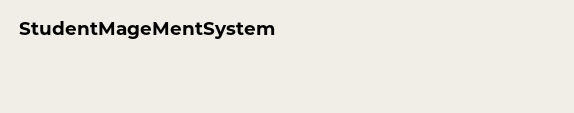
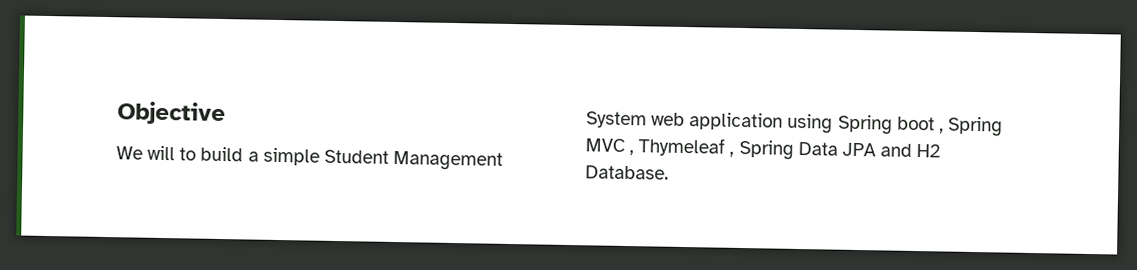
[19,21,275,39] StudentMageMentSystem -> [117,101,226,126] [116,145,503,171] [586,111,1003,137] [585,137,941,160] [585,165,669,180] Objective // We will to build a simple Student Management System web application using Spring boot , Spring MVC , Thymeleaf , Spring Data JPA and H2 Database.

